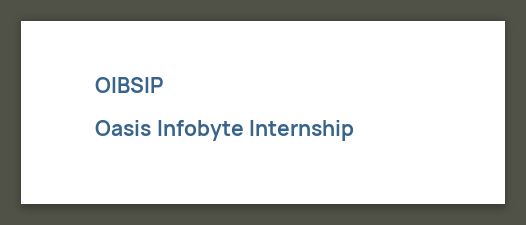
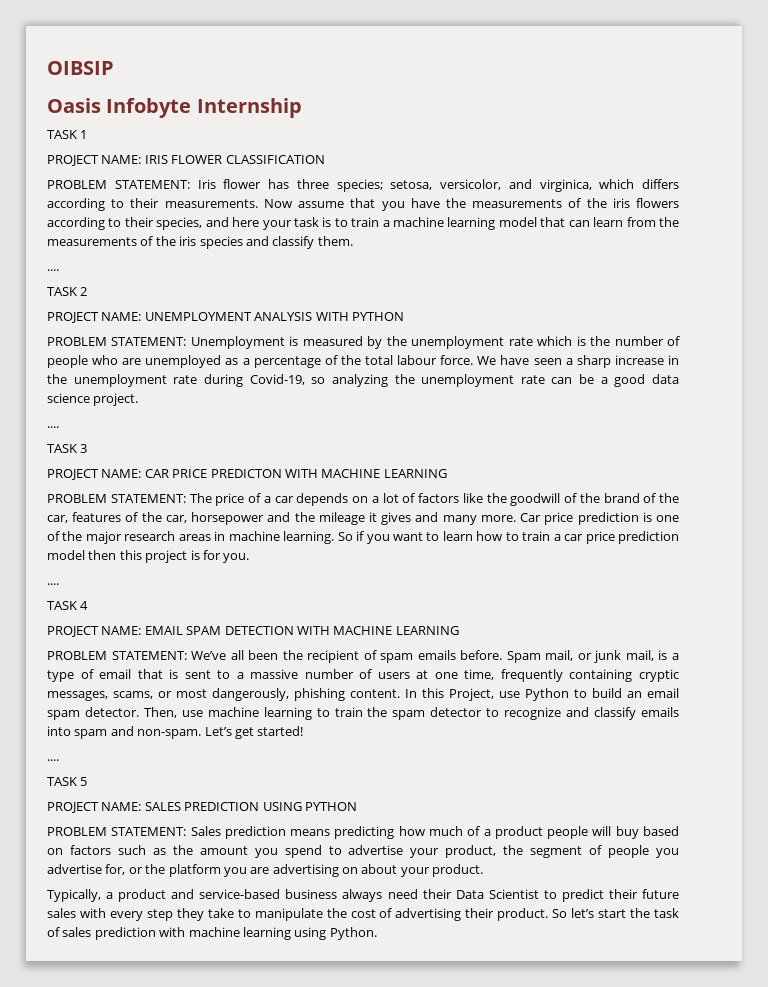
(355, 130) none -> [47,130,88,139] [47,155,325,166] [47,179,679,192] [47,198,679,211] [47,217,680,230] [47,236,353,249] [47,269,59,271] [47,287,88,296] [47,312,404,323] [47,336,680,349] [47,355,679,368] [47,374,679,387] [47,393,139,406] [47,426,59,428] [47,444,88,453] [47,469,447,480] [47,493,679,506] [47,512,679,525] [47,531,679,544] [47,550,250,563] [47,583,59,585] [47,601,89,610] [47,626,459,637] [47,650,679,663] [47,669,679,682] [47,688,679,701] [47,707,679,720] [47,726,304,739] [47,759,59,761] [47,777,88,786] [47,802,357,813] [47,826,680,839] [47,845,679,858] [47,864,484,877] [47,889,679,902] [47,908,680,921] [47,927,377,940] // TASK 1 // PROJECT NAME: IRIS FLOWER CLASSIFICATION // PROBLEM STATEMENT: Iris flower has three species; setosa, versicolor, and virginica, which differs according to their measurements. Now assume that you have the measurements of the iris flowers according to their species, and here your task is to train a machine learning model that can learn from the measurements of the iris species and classify them. // .... // TASK 2 // PROJECT NAME: UNEMPLOYMENT ANALYSIS WITH PYTHON // PROBLEM STATEMENT: Unemployment is measured by the unemployment rate which is the number of people who are unemployed as a percentage of the total labour force. We have seen a sharp increase in the unemployment rate during Covid-19, so analyzing the unemployment rate can be a good data science project. // .... // TASK 3 // PROJECT NAME: CAR PRICE PREDICTON WITH MACHINE LEARNING // PROBLEM STATEMENT: The price of a car depends on a lot of factors like the goodwill of the brand of the car, features of the car, horsepower and the mileage it gives and many more. Car price prediction is one of the major research areas in machine learning. So if you want to learn how to train a car price prediction model then this project is for you. // .... // TASK 4 // PROJECT NAME: EMAIL SPAM DETECTION WITH MACHINE LEARNING // PROBLEM STATEMENT: We’ve all been the recipient of spam emails before. Spam mail, or junk mail, is a type of email that is sent to a massive number of users at one time, frequently containing cryptic messages, scams, or most dangerously, phishing content. In this Project, use Python to build an email spam detector. Then, use machine learning to train the spam detector to recognize and classify emails into spam and non-spam. Let’s get started! // .... // TASK 5 // PROJECT NAME: SALES PREDICTION USING PYTHON // PROBLEM STATEMENT: Sales prediction means predicting how much of a product people will buy based on factors such as the amount you spend to advertise your product, the segment of people you advertise for, or the platform you are advertising on about your product. // Typically, a product and service-based business always need their Data Scientist to predict their future sales with every step they take to manipulate the cost of advertising their product. So let’s start the task of sales prediction with machine learning using Python.

